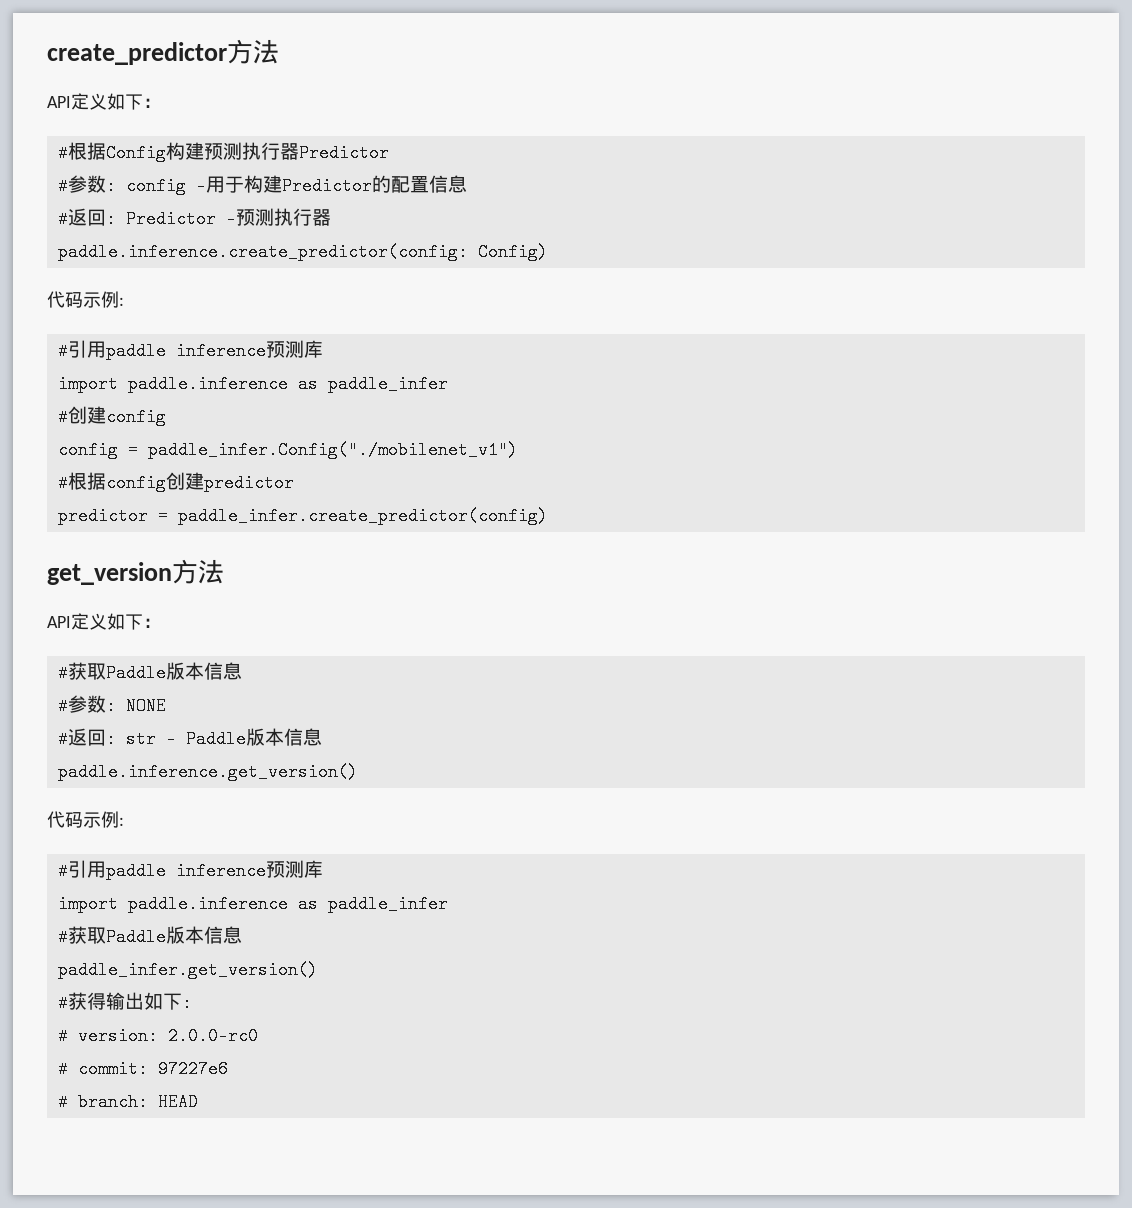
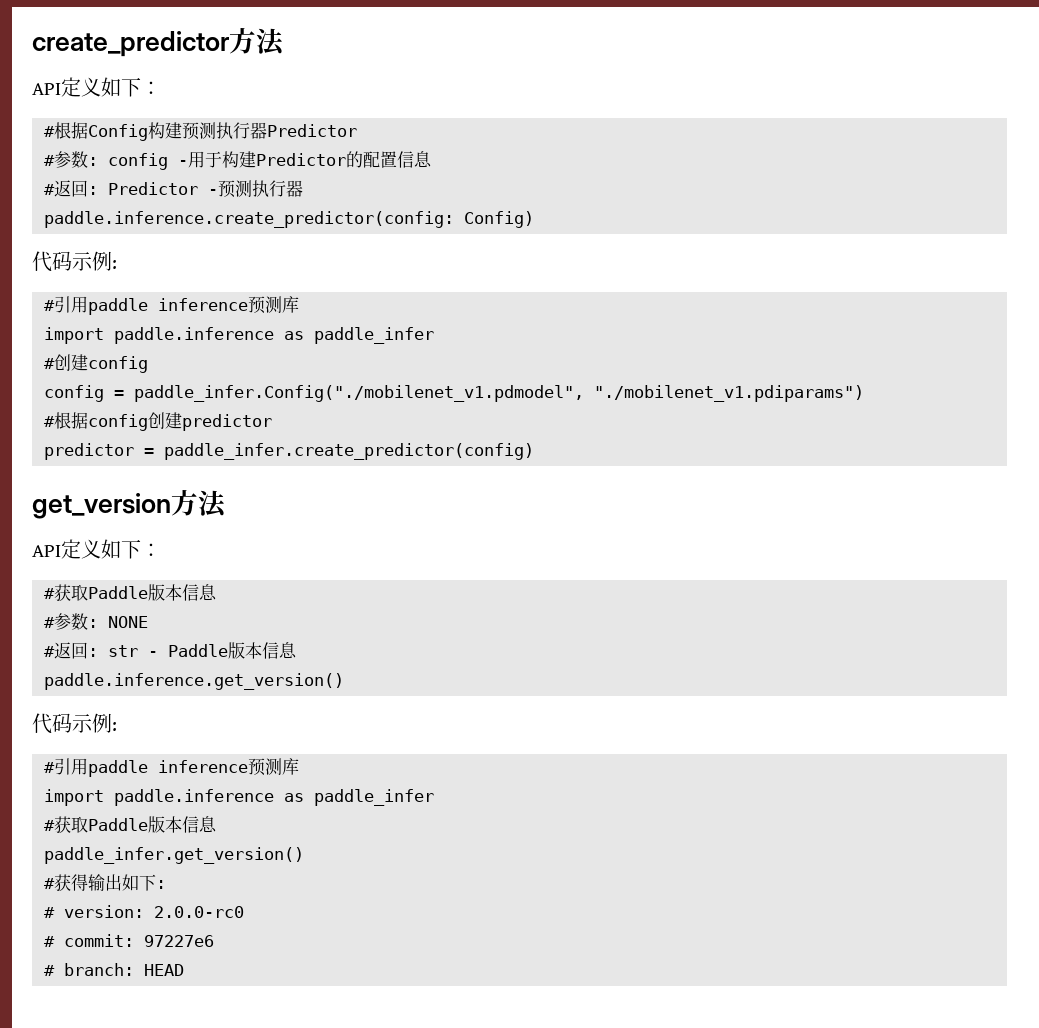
[147,441,518,459] paddle_infer.Config("./mobilenet_v1") -> [134,385,864,402] paddle_infer.Config("./mobilenet_v1.pdmodel", "./mobilenet_v1.pdiparams")

